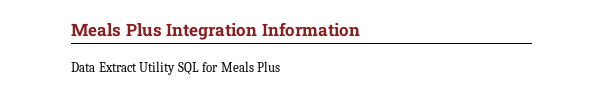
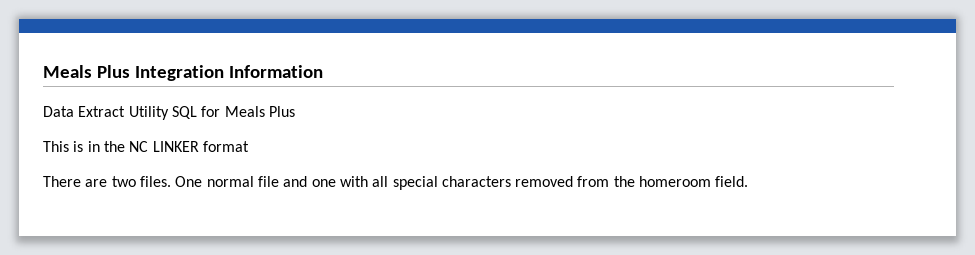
(281, 66) none -> [43,141,249,152] [43,176,749,190] // This is in the NC LINKER format // There are two files. One normal file and one with all special characters removed from the homeroom field.

